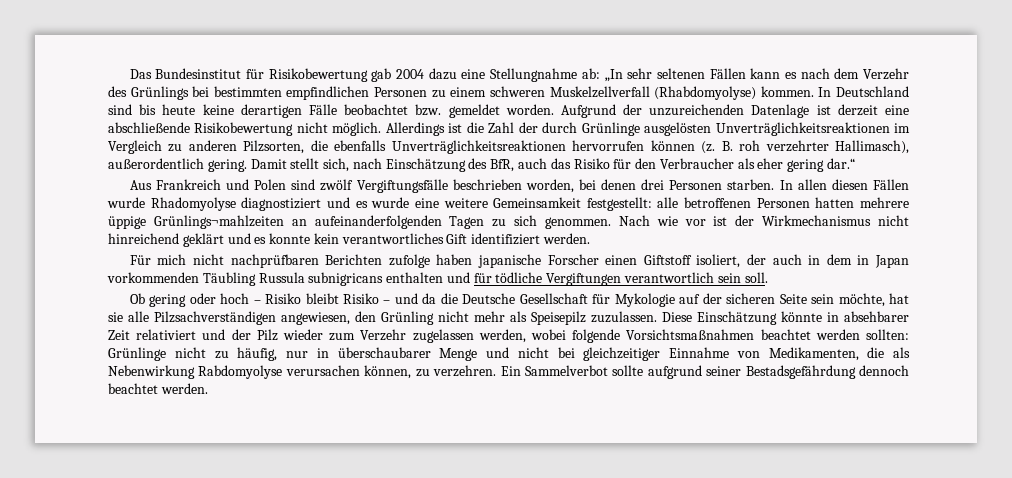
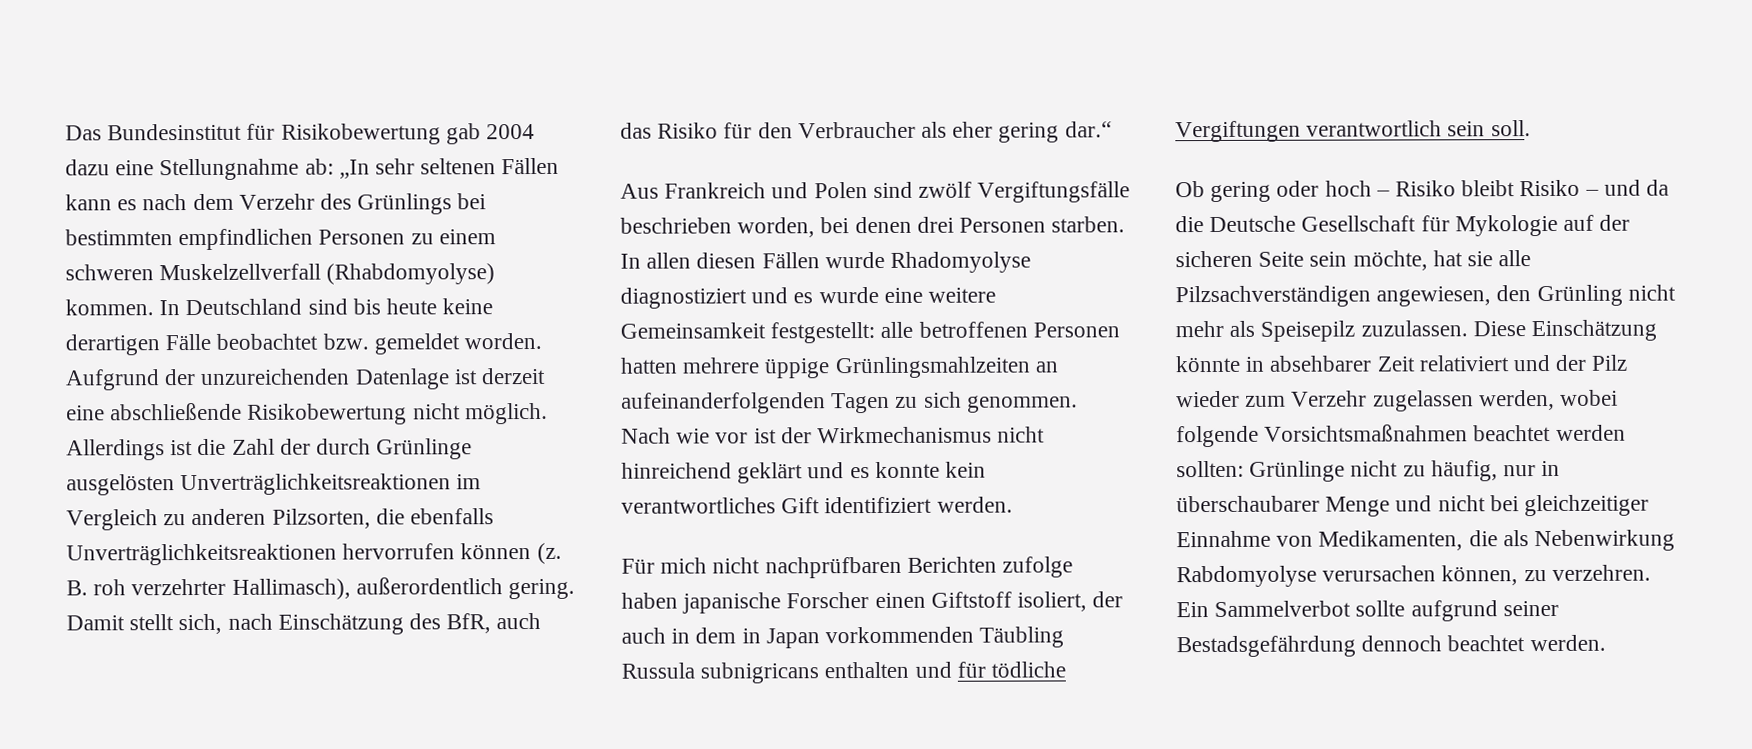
[153,215,284,229] Grünlings¬mahlzeiten -> [834,356,1031,379] Grünlingsmahlzeiten

